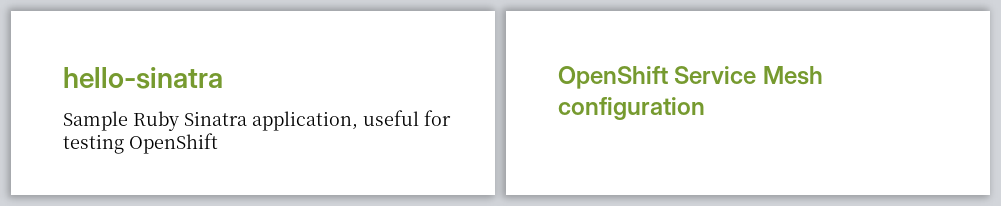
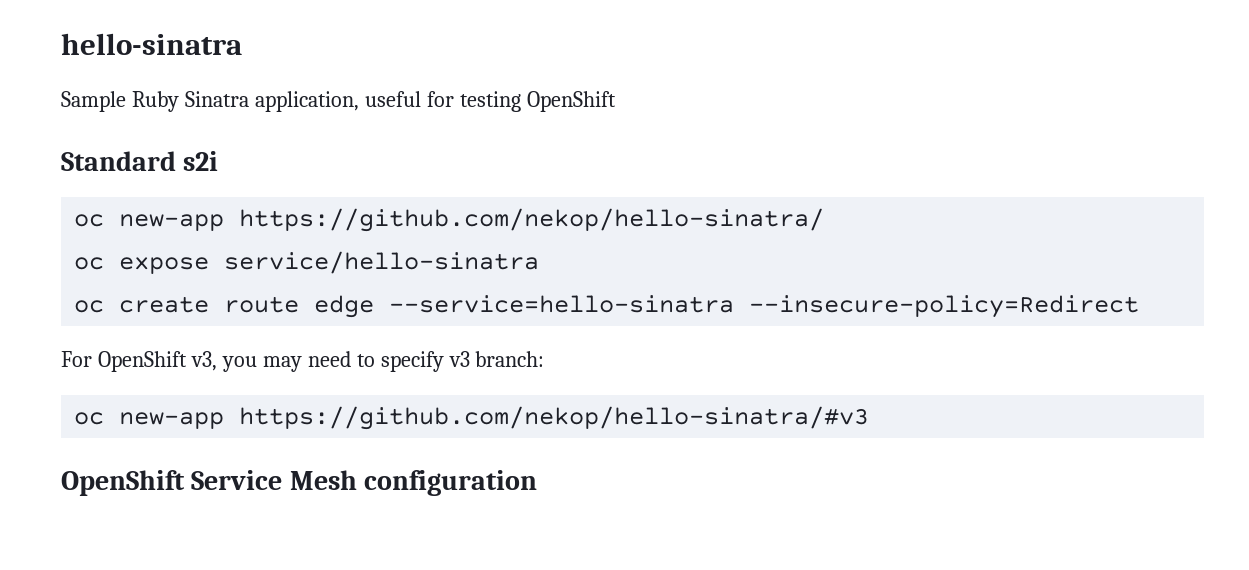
(218, 143) none -> [61,151,219,171] [74,208,825,232] [74,251,540,274] [74,295,1140,318] [61,351,545,372] [74,406,870,430] // Standard s2i // oc new-app https://github.com/nekop/hello-sinatra/ // oc expose service/hello-sinatra // oc create route edge --service=hello-sinatra --insecure-policy=Redirect // For OpenShift v3, you may need to specify v3 branch: // oc new-app https://github.com/nekop/hello-sinatra/#v3

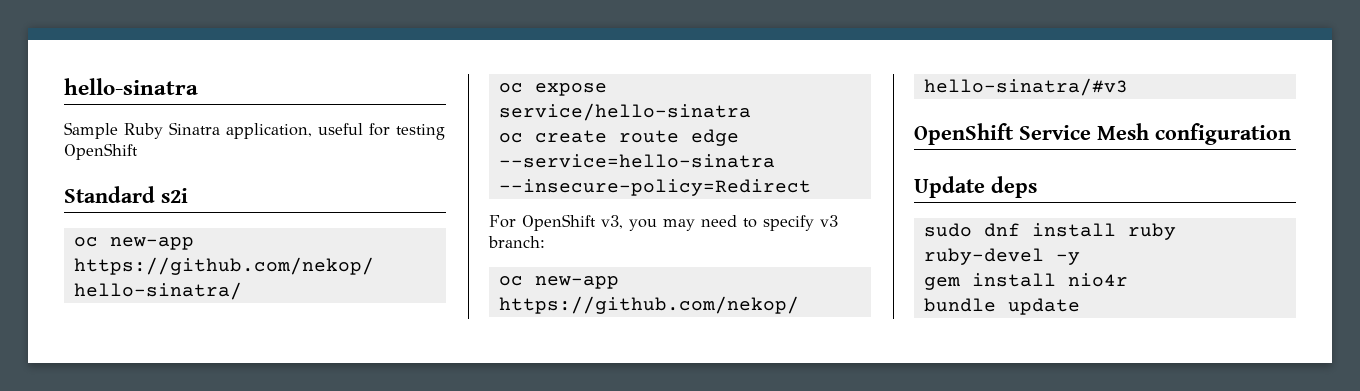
(538, 483) none -> [914,176,1037,198] [923,223,1176,240] [923,248,1080,265] [923,273,1128,290] [923,298,1080,315] // Update deps // sudo dnf install ruby ruby-devel -y // gem install nio4r // bundle update

